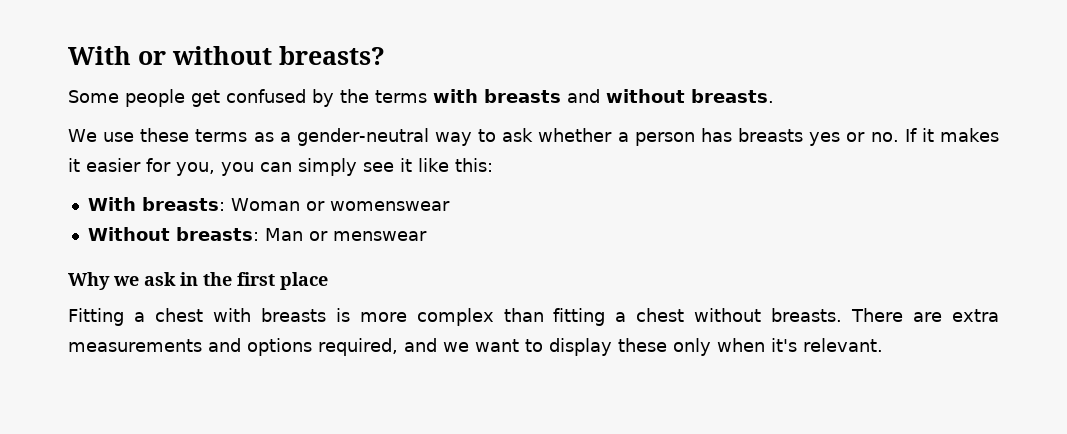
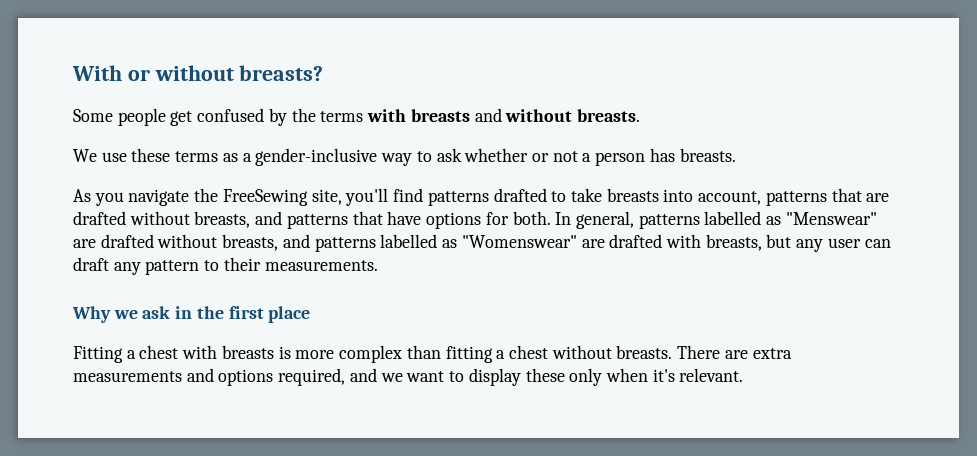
[296,128,429,146] gender-neutral -> [255,148,378,166] gender-inclusive
(613, 135) none -> [531,151,578,162] or not
[738,128,999,146] [68,158,493,176] [87,197,450,211] [87,227,427,241] breasts yes or no. If it makes it easier for you, you can simply see it like this: // With breasts: Woman or womenswear // Without breasts: Man or menswear -> [679,148,736,162] [73,188,890,206] [73,211,877,229] [73,234,891,252] [73,257,378,275] breasts. // As you navigate the FreeSewing site, you'll find patterns drafted to take breasts into account, patterns that are drafted without breasts, and patterns that have options for both. In general, patterns labelled as "Menswear" are drafted without breasts, and patterns labelled as "Womenswear" are drafted with breasts, but any user can draft any pattern to their measurements.

